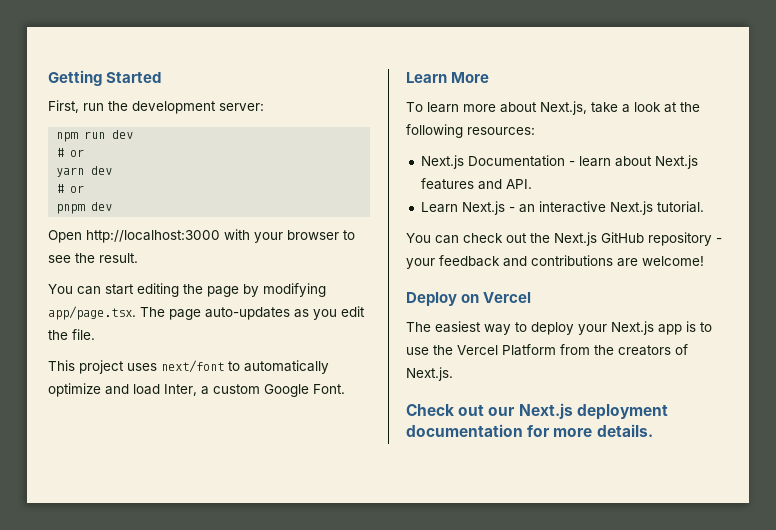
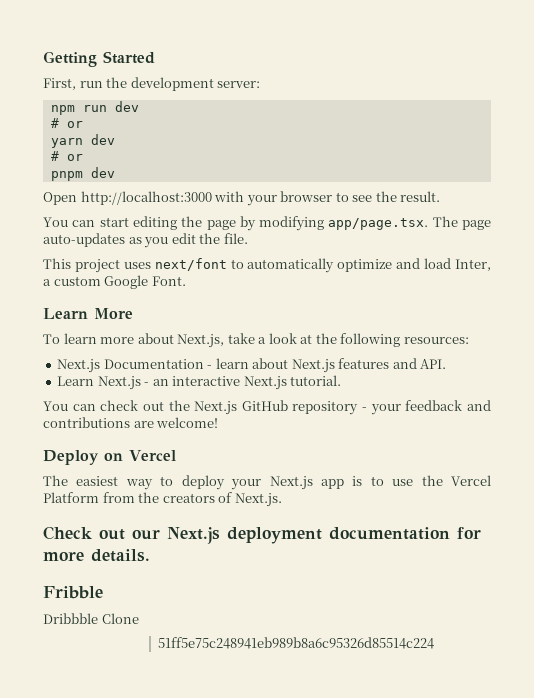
(653, 430) none -> [43,586,103,599] [43,613,139,624] [158,637,435,649] // Fribble // Dribbble Clone // 51ff5e75c248941eb989b8a6c95326d85514c224

